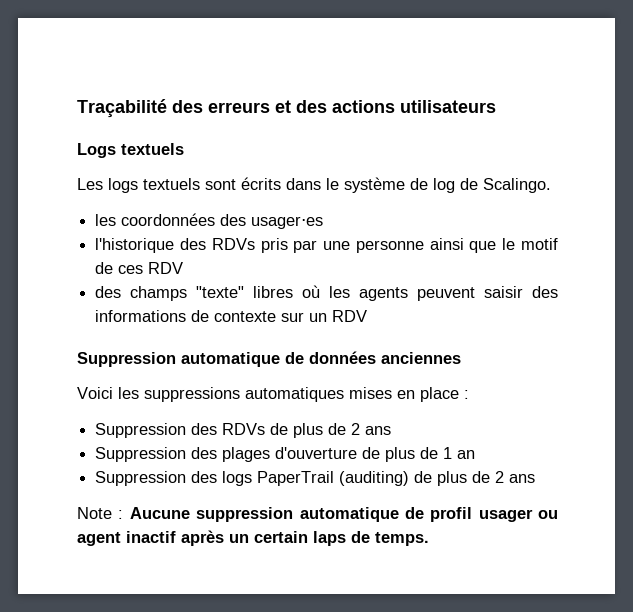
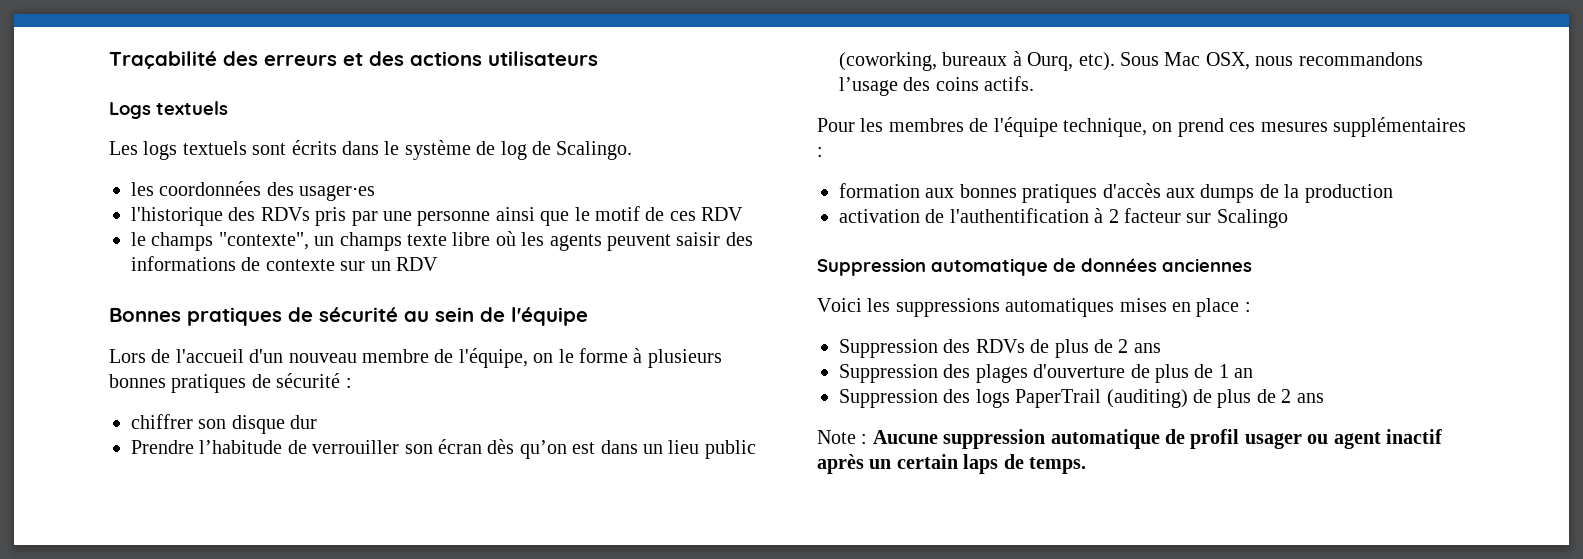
[95,286,294,301] des champs "texte" libres -> [131,232,491,251] le champs "contexte", un champs texte libre
(368, 316) none -> [109,307,588,326] [109,348,722,368] [109,373,352,393] [131,414,318,434] [131,439,756,459] [839,51,1423,71] [839,76,1035,96] [817,117,1466,137] [817,147,823,157] [839,183,1393,203] [839,208,1288,228] // Bonnes pratiques de sécurité au sein de l'équipe // Lors de l'accueil d'un nouveau membre de l'équipe, on le forme à plusieurs bonnes pratiques de sécurité : // chiffrer son disque dur // Prendre l’habitude de verrouiller son écran dès qu’on est dans un lieu public (coworking, bureaux à Ourq, etc). Sous Mac OSX, nous recommandons l’usage des coins actifs. // Pour les membres de l'équipe technique, on prend ces mesures supplémentaires : // formation aux bonnes pratiques d'accès aux dumps de la production // activation de l'authentification à 2 facteur sur Scalingo

